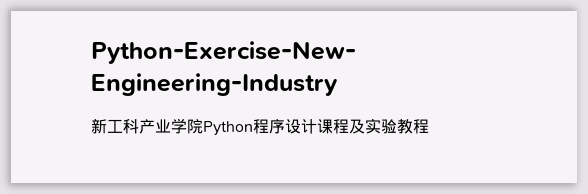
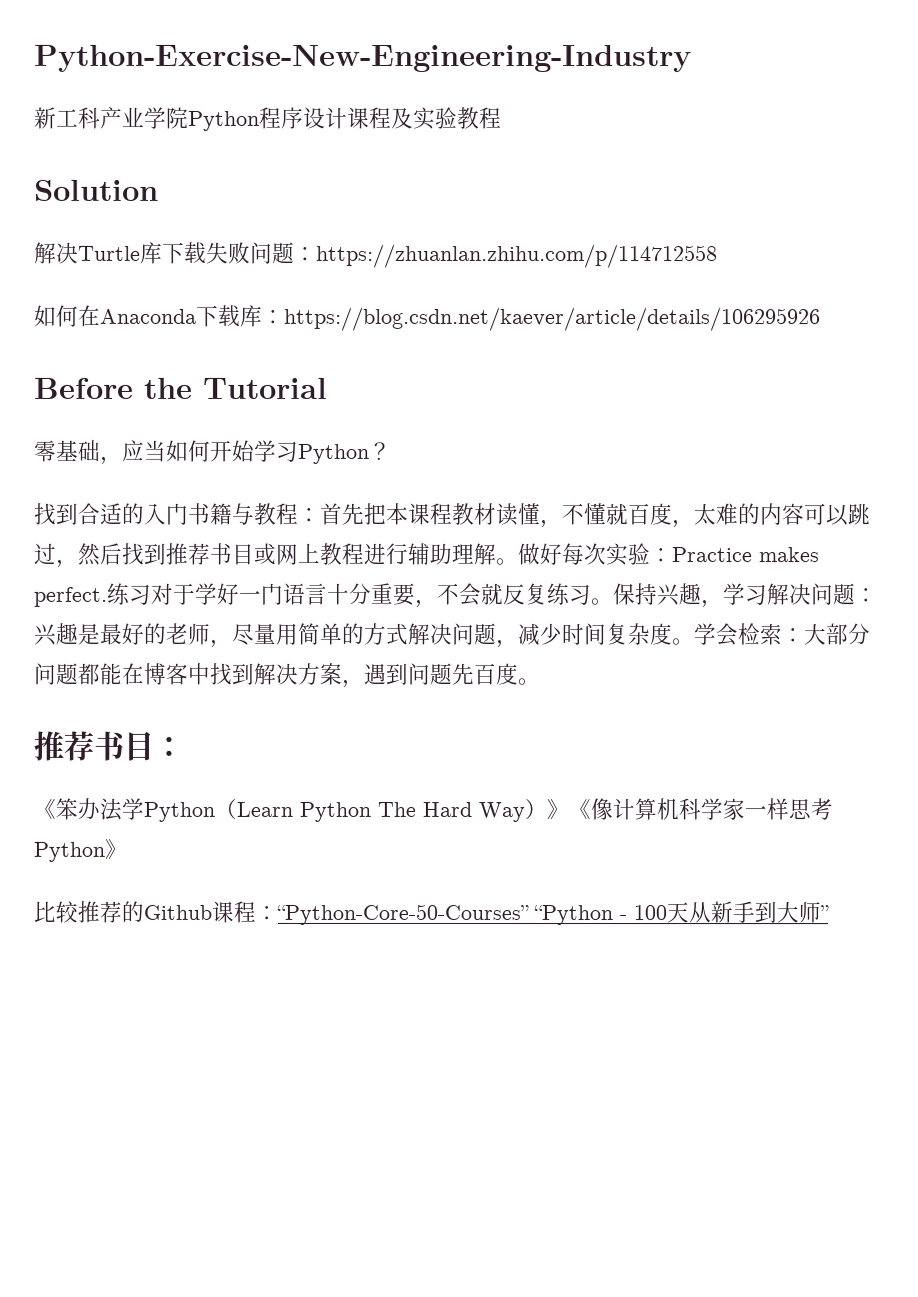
(429, 126) none -> [34,179,159,201] [34,241,718,269] [34,304,821,332] [34,377,328,399] [34,439,392,465] [34,502,871,529] [34,542,820,568] [34,582,878,609] [34,622,871,649] [33,662,540,688] [33,730,184,761] [33,797,833,823] [33,838,127,862] [33,900,829,926] // Solution // 解决Turtle库下载失败问题：https://zhuanlan.zhihu.com/p/114712558 // 如何在Anaconda下载库：https://blog.csdn.net/kaever/article/details/106295926 // Before the Tutorial // 零基础，应当如何开始学习Python？ // 找到合适的入门书籍与教程：首先把本课程教材读懂，不懂就百度，太难的内容可以跳过，然后找到推荐书目或网上教程进行辅助理解。做好每次实验：Practice makes perfect.练习对于学好一门语言十分重要，不会就反复练习。保持兴趣，学习解决问题：兴趣是最好的老师，尽量用简单的方式解决问题，减少时间复杂度。学会检索：大部分问题都能在博客中找到解决方案，遇到问题先百度。 // 推荐书目： // 《笨办法学Python（Learn Python The Hard Way）》《像计算机科学家一样思考Python》 // 比较推荐的Github课程：“Python-Core-50-Courses” “Python - 100天从新手到大师”

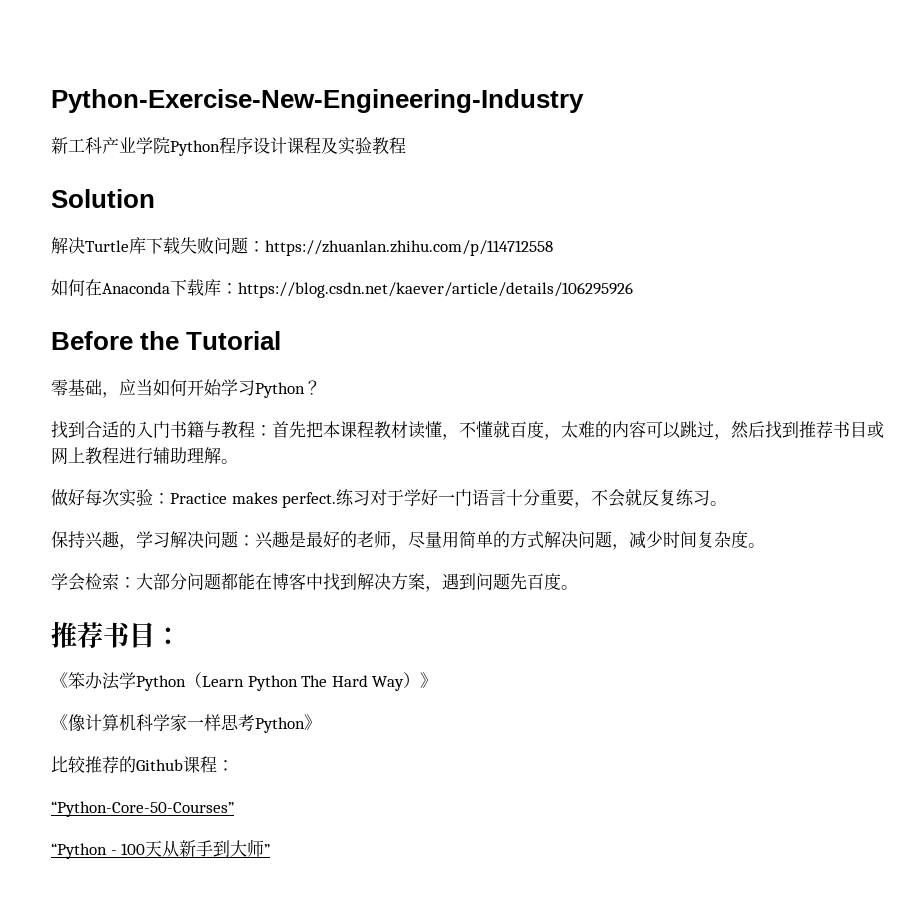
(519, 562) none -> (238, 461) //
(614, 602) none -> (728, 503) //
(695, 642) none -> (765, 545) //
(569, 810) none -> (438, 680) //
(278, 912) none -> (234, 765) //
(529, 914) none -> (234, 809) //

